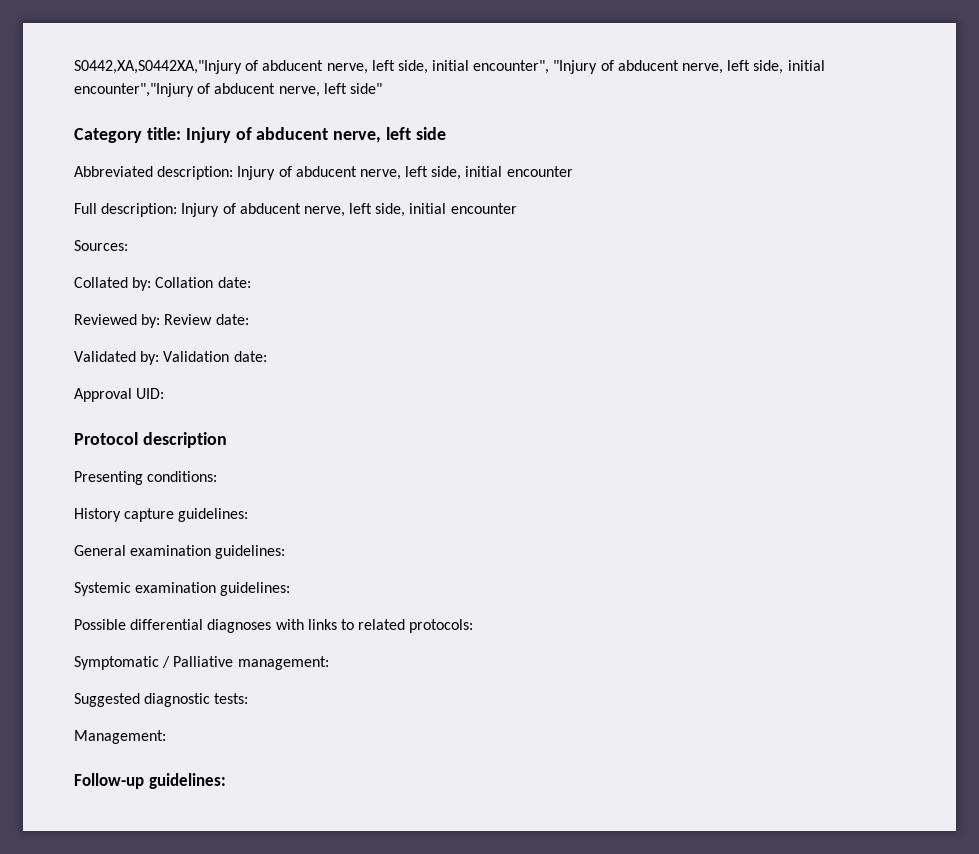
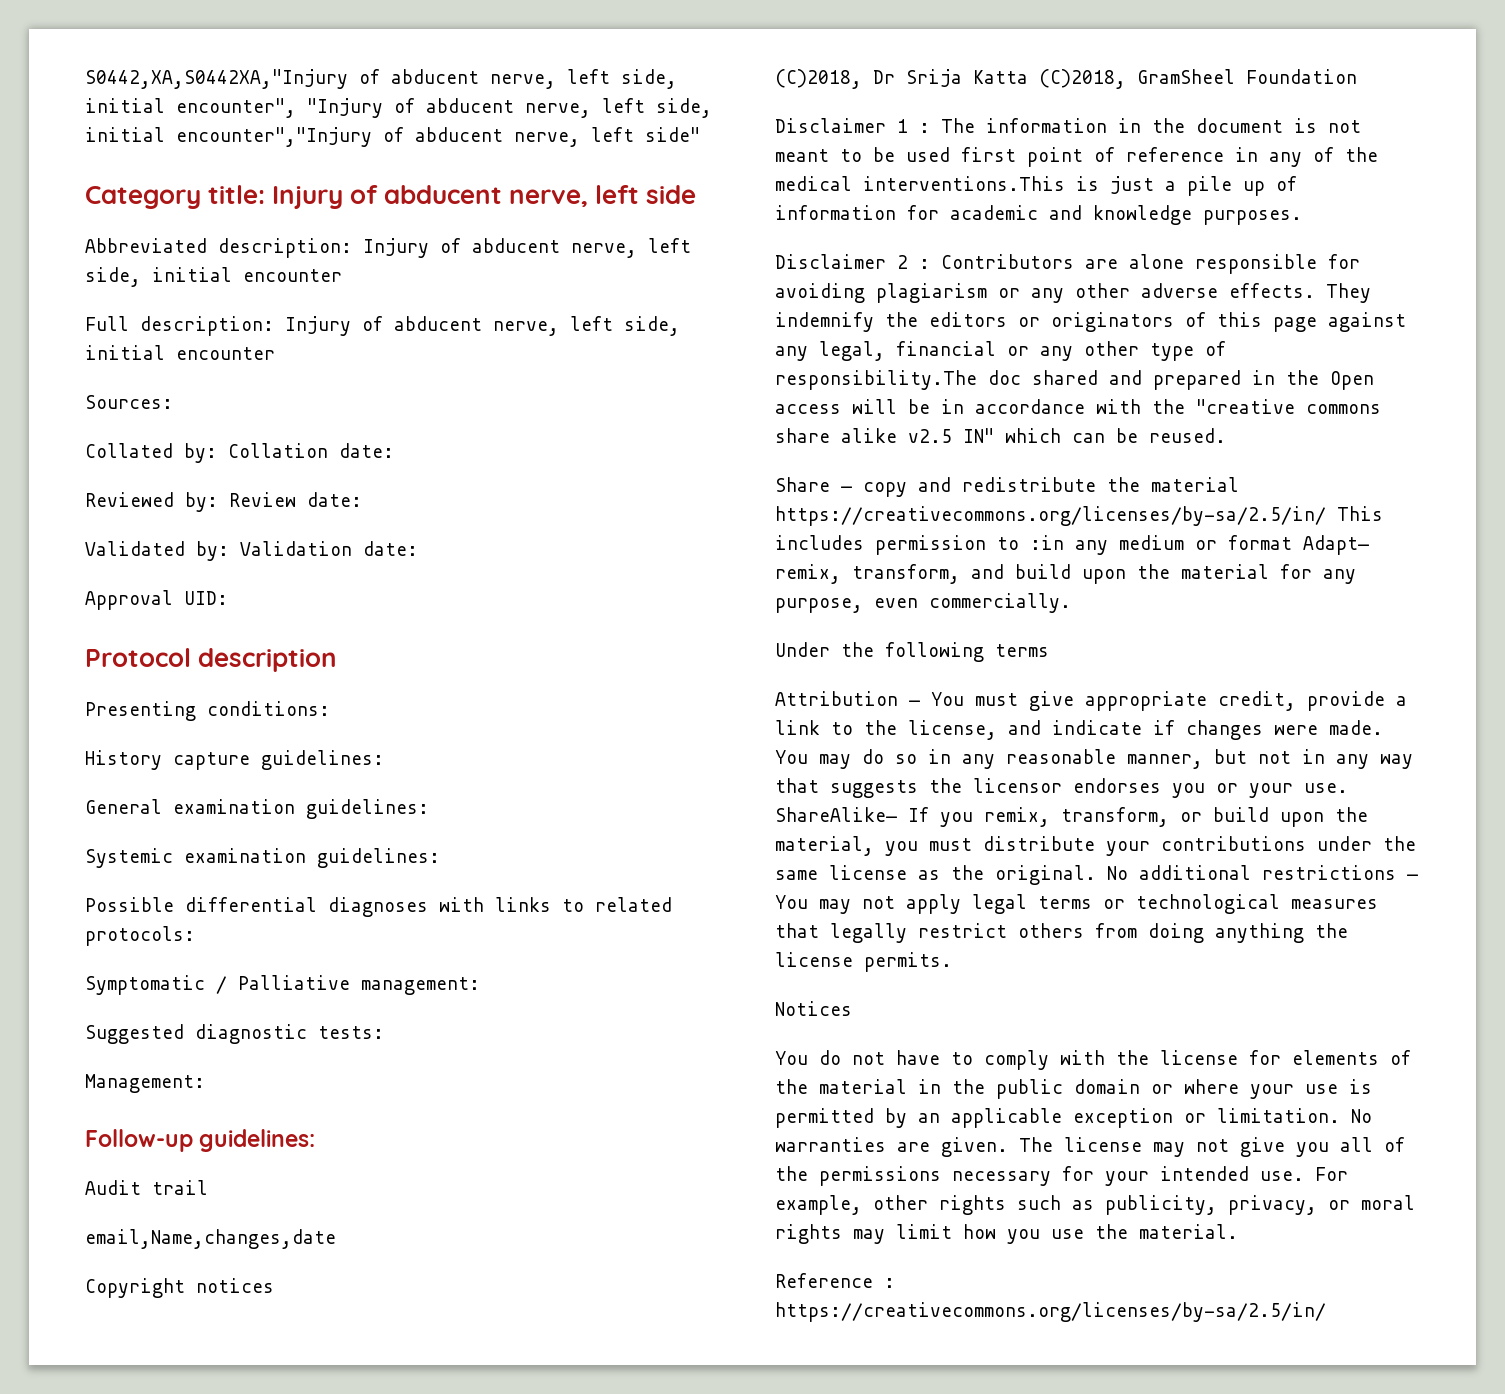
(226, 781) none -> [85,1180,208,1195] [85,1229,336,1249] [85,1278,274,1298] [775,69,1357,89] [775,118,1361,133] [775,147,1378,167] [775,176,1297,196] [775,205,1302,225] [775,254,1360,274] [775,283,1371,303] [775,312,1406,332] [775,341,1226,361] [775,370,1374,390] [775,399,1381,414] [775,428,1226,443] [775,477,1239,497] [775,506,1383,526] [775,535,1369,555] [775,564,1356,584] [775,593,1071,613] [775,642,1049,662] [775,691,1407,711] [775,720,1383,740] [775,749,1413,769] [775,778,1348,798] [775,807,1368,827] [775,836,1416,856] [775,865,1418,885] [775,894,1378,914] [775,923,1348,943] [775,952,952,972] [775,1001,852,1016] [775,1050,1411,1070] [775,1079,1372,1099] [775,1108,1372,1128] [775,1137,1405,1157] [775,1166,1348,1186] [775,1195,1415,1215] [775,1224,1238,1244] [775,1273,895,1288] [775,1302,1326,1322] // Audit trail // email,Name,changes,date // Copyright notices // (C)2018, Dr Srija Katta (C)2018, GramSheel Foundation // Disclaimer 1 : The information in the document is not meant to be used first point of reference in any of the medical interventions.This is just a pile up of information for academic and knowledge purposes. // Disclaimer 2 : Contributors are alone responsible for avoiding plagiarism or any other adverse effects. They indemnify the editors or originators of this page against any legal, financial or any other type of responsibility.The doc shared and prepared in the Open access will be in accordance with the "creative commons share alike v2.5 IN" which can be reused. // Share — copy and redistribute the material https://creativecommons.org/licenses/by-sa/2.5/in/ This includes permission to :in any medium or format Adapt— remix, transform, and build upon the material for any purpose, even commercially. // Under the following terms // Attribution — You must give appropriate credit, provide a link to the license, and indicate if changes were made. You may do so in any reasonable manner, but not in any way that suggests the licensor endorses you or your use. ShareAlike— If you remix, transform, or build upon the material, you must distribute your contributions under the same license as the original. No additional restrictions — You may not apply legal terms or technological measures that legally restrict others from doing anything the license permits. // Notices // You do not have to comply with the license for elements of the material in the public domain or where your use is permitted by an applicable exception or limitation. No warranties are given. The license may not give you all of the permissions necessary for your intended use. For example, other rights such as publicity, privacy, or moral rights may limit how you use the material. // Reference : https://creativecommons.org/licenses/by-sa/2.5/in/

